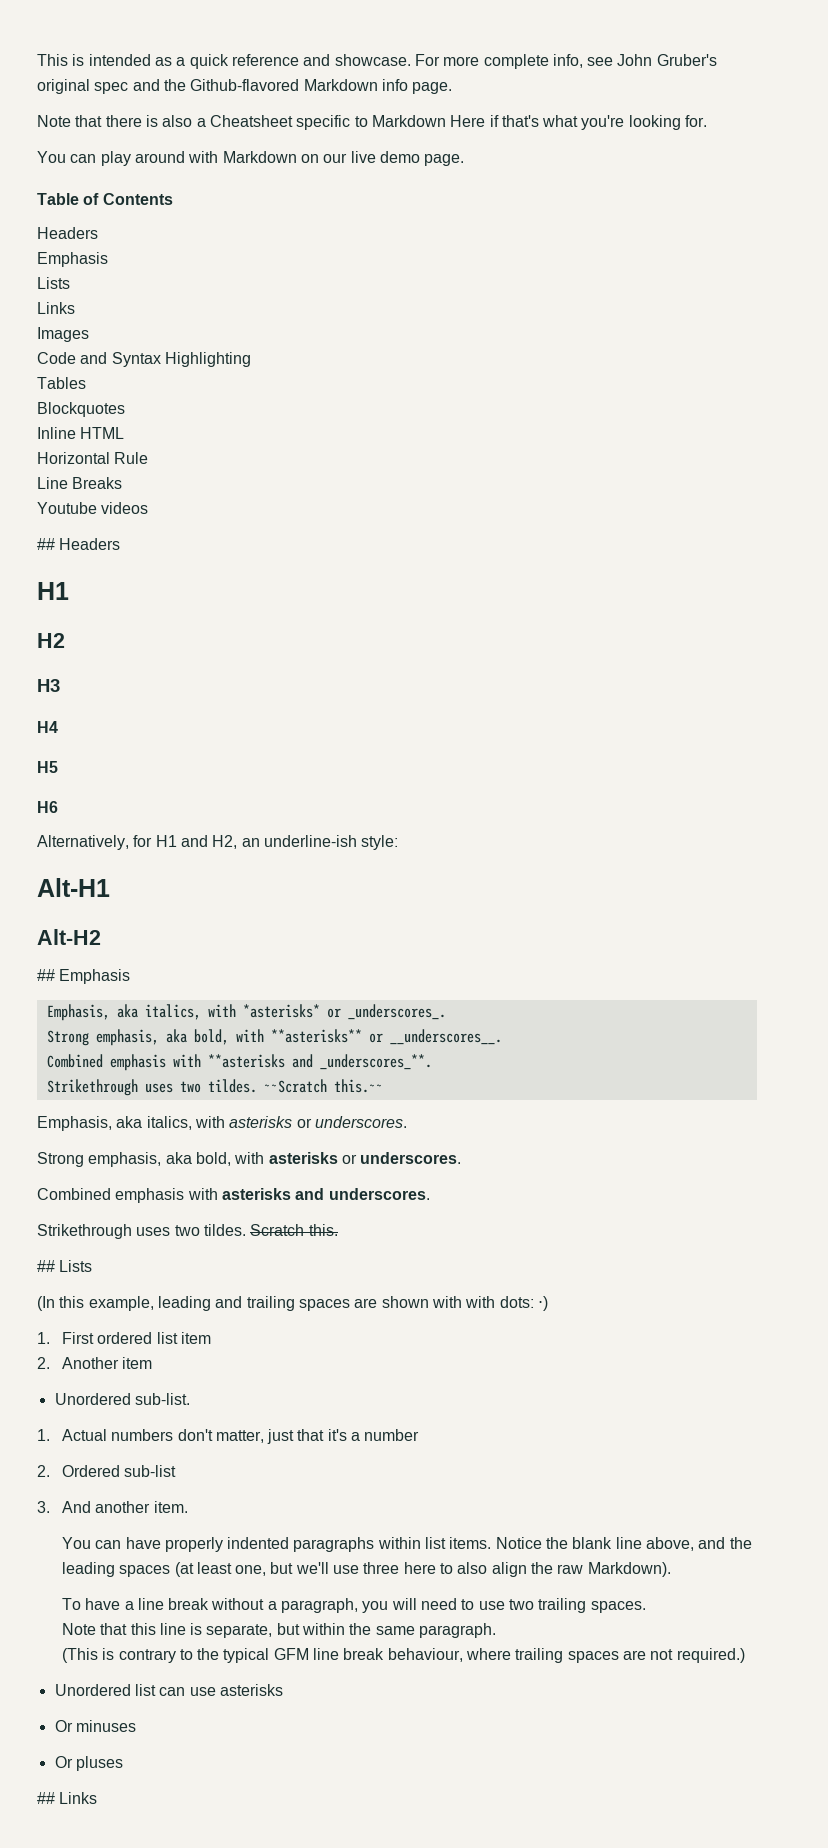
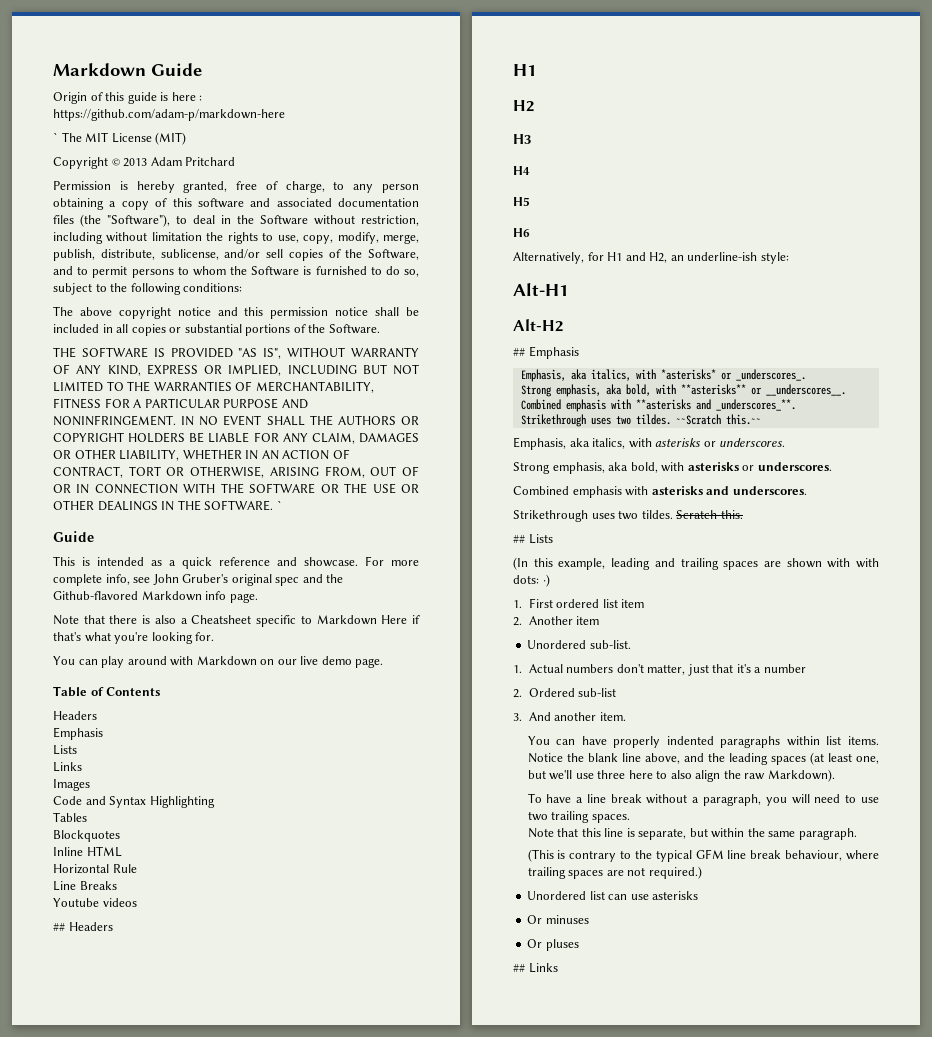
(37, 60) none -> [53,63,202,76] [53,92,203,104] [53,109,285,121] [53,132,187,145] [53,157,236,169] [53,181,419,193] [53,198,419,210] [53,214,419,227] [53,232,420,244] [53,249,419,261] [53,266,420,278] [53,283,243,295] [53,306,420,319] [53,324,380,336] [53,347,419,359] [53,364,419,376] [53,381,374,393] [53,398,308,409] [53,415,420,426] [53,432,419,444] [53,449,350,461] [53,466,420,478] [53,483,419,494] [53,500,282,511] [53,531,94,542] Markdown Guide // Origin of this guide is here : https://github.com/adam-p/markdown-here // ` The MIT License (MIT) // Copyright © 2013 Adam Pritchard // Permission is hereby granted, free of charge, to any person obtaining a copy of this software and associated documentation files (the "Software"), to deal in the Software without restriction, including without limitation the rights to use, copy, modify, merge, publish, distribute, sublicense, and/or sell copies of the Software, and to permit persons to whom the Software is furnished to do so, subject to the following conditions: // The above copyright notice and this permission notice shall be included in all copies or substantial portions of the Software. // THE SOFTWARE IS PROVIDED "AS IS", WITHOUT WARRANTY OF ANY KIND, EXPRESS OR IMPLIED, INCLUDING BUT NOT LIMITED TO THE WARRANTIES OF MERCHANTABILITY, FITNESS FOR A PARTICULAR PURPOSE AND NONINFRINGEMENT. IN NO EVENT SHALL THE AUTHORS OR COPYRIGHT HOLDERS BE LIABLE FOR ANY CLAIM, DAMAGES OR OTHER LIABILITY, WHETHER IN AN ACTION OF CONTRACT, TORT OR OTHERWISE, ARISING FROM, OUT OF OR IN CONNECTION WITH THE SOFTWARE OR THE USE OR OTHER DEALINGS IN THE SOFTWARE. ` // Guide //

